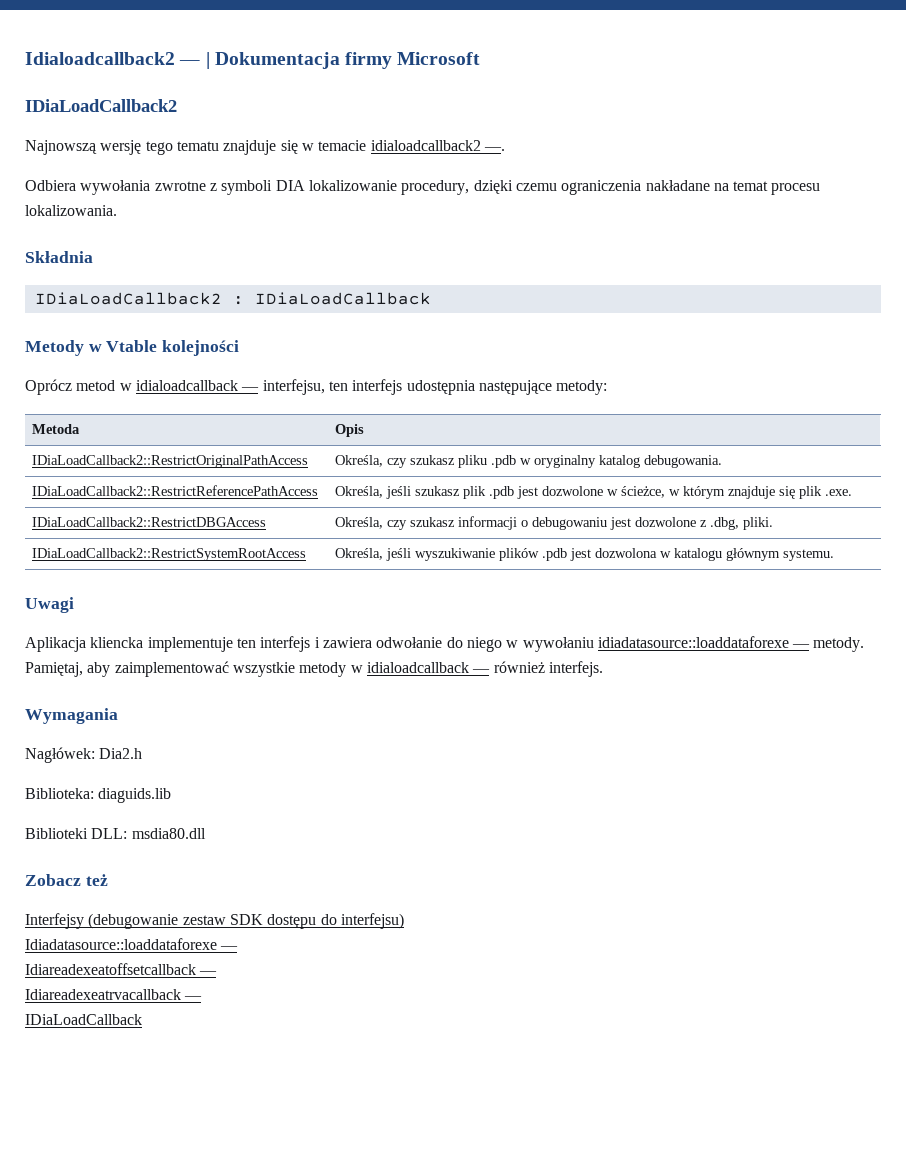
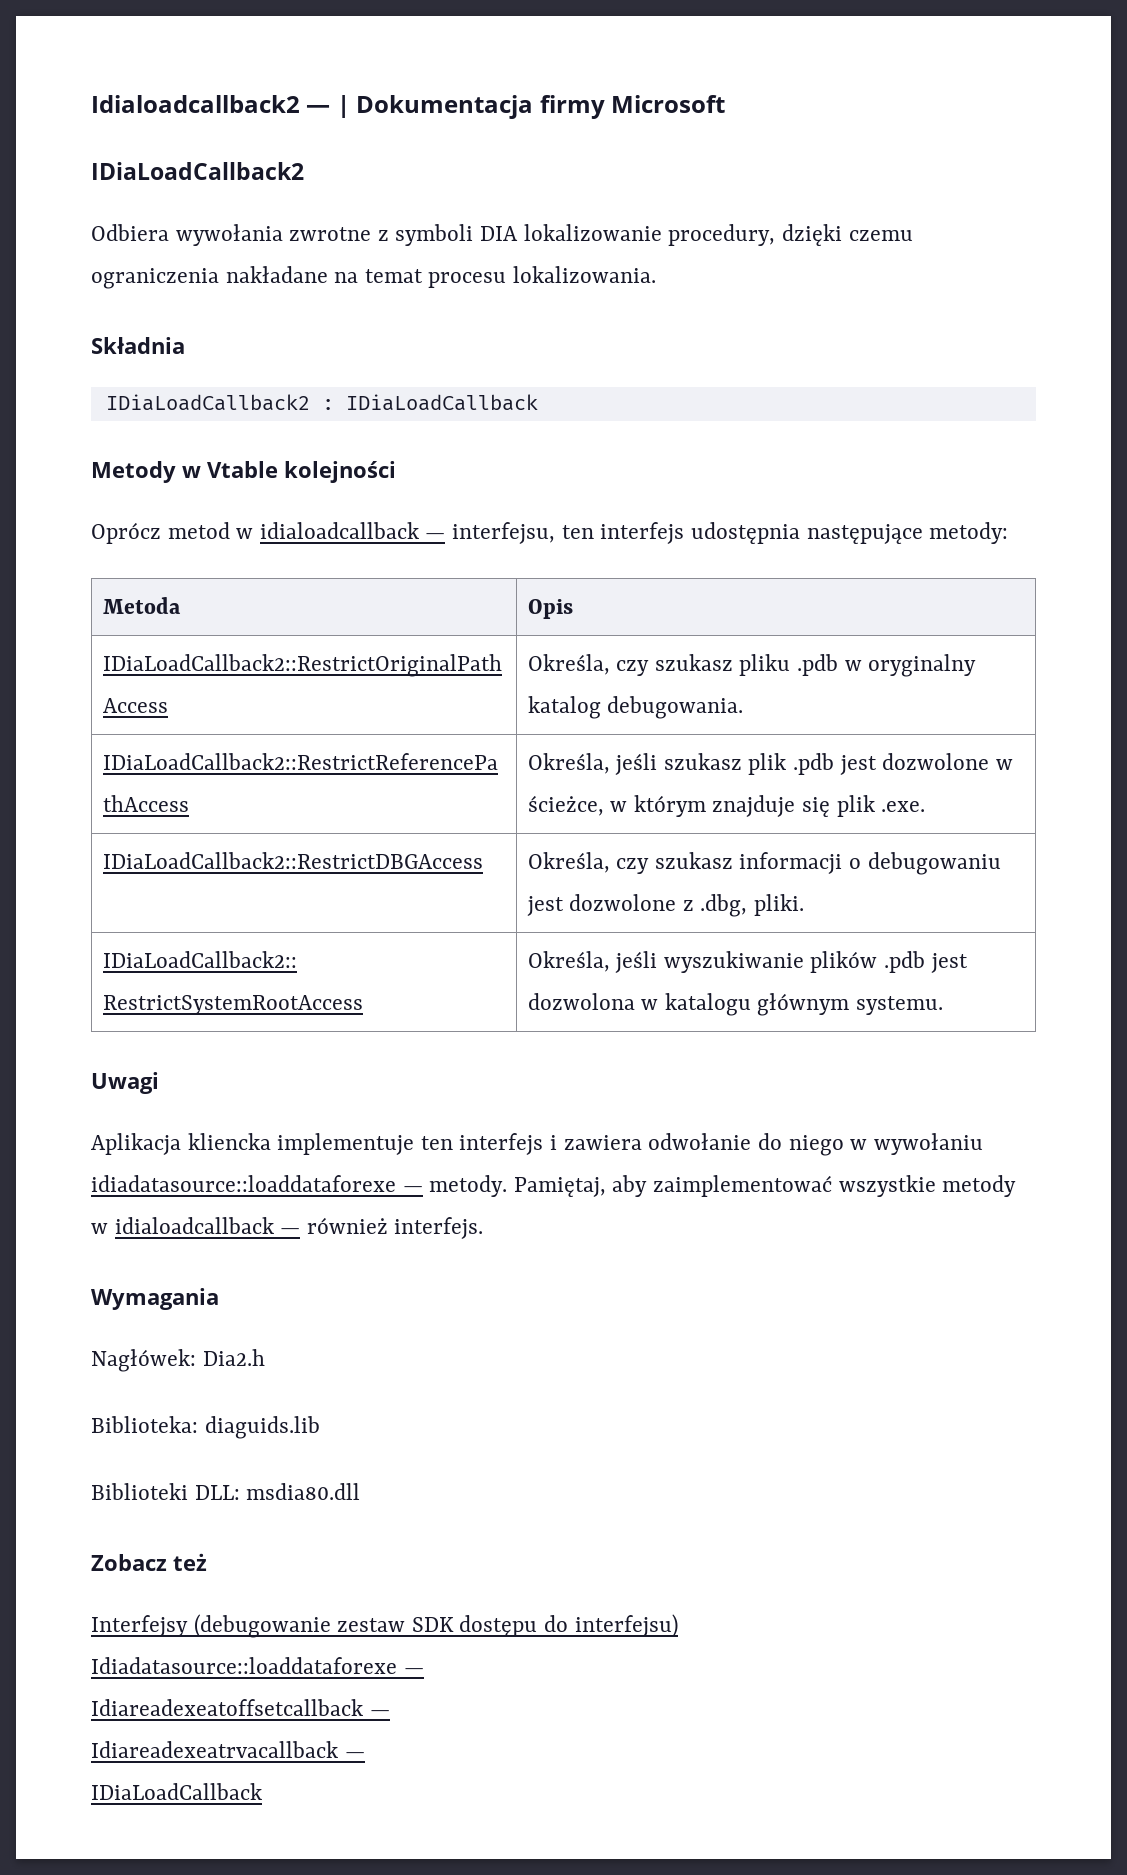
[25,140,505,155] // Najnowszą wersję tego tematu znajduje się w temacie idialoadcallback2 —. -> (304, 171) none

